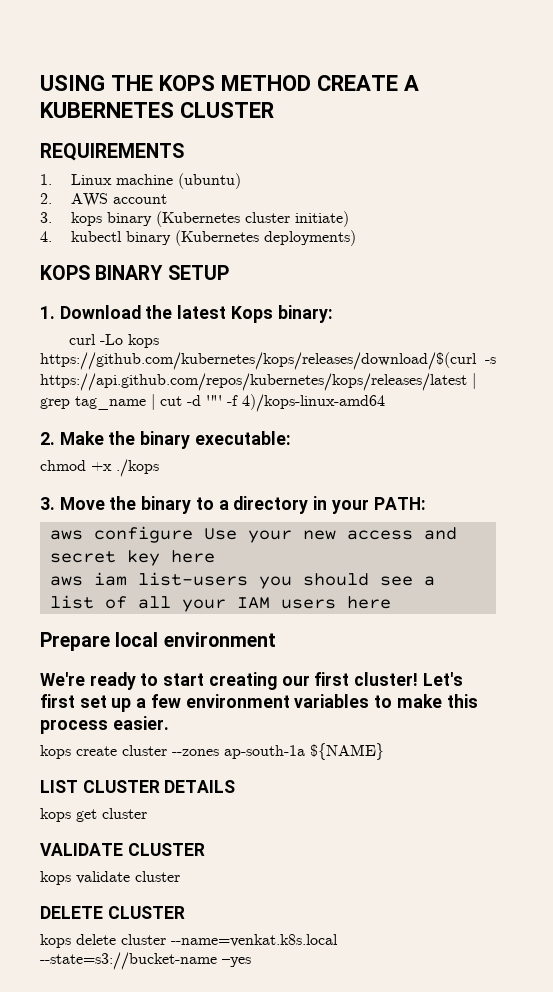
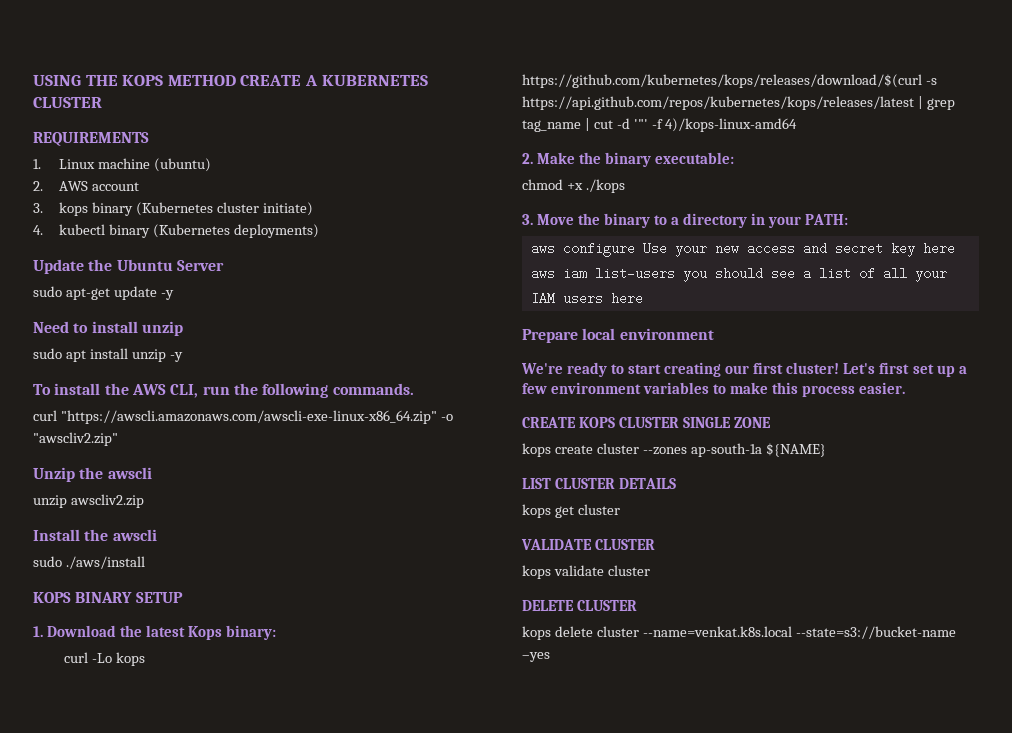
(356, 238) none -> [33,259,224,274] [33,286,174,300] [33,321,183,336] [33,348,183,362] [33,383,414,398] [33,410,453,424] [33,432,118,446] [33,467,152,482] [33,494,144,508] [33,529,157,541] [33,556,145,569] // Update the Ubuntu Server // sudo apt-get update -y // Need to install unzip // sudo apt install unzip -y // To install the AWS CLI, run the following commands. // curl "https://awscli.amazonaws.com/awscli-exe-linux-x86_64.zip" -o "awscliv2.zip" // Unzip the awscli // unzip awscliv2.zip // Install the awscli // sudo ./aws/install
(169, 723) none -> [522,417,772,428] // CREATE KOPS CLUSTER SINGLE ZONE

